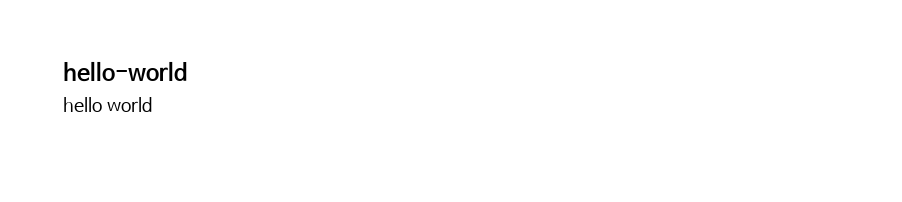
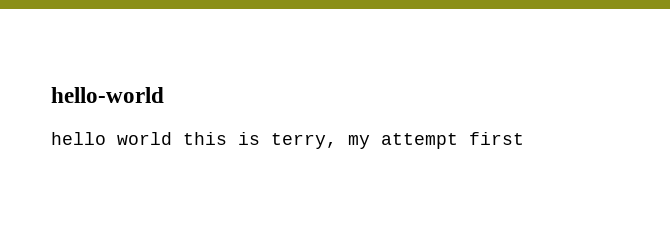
(153, 104) none -> [183,132,524,149] this is terry, my attempt first

